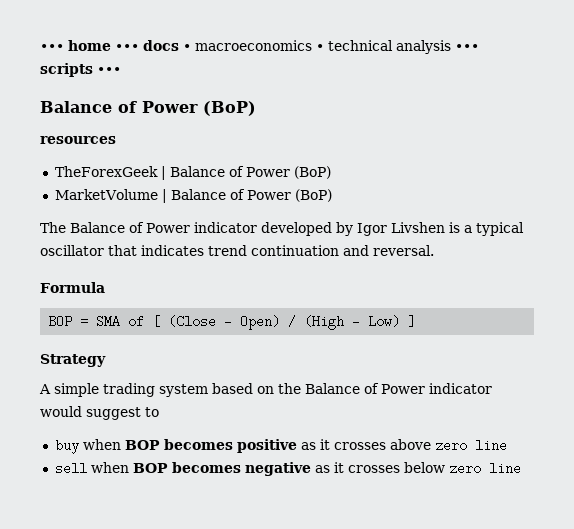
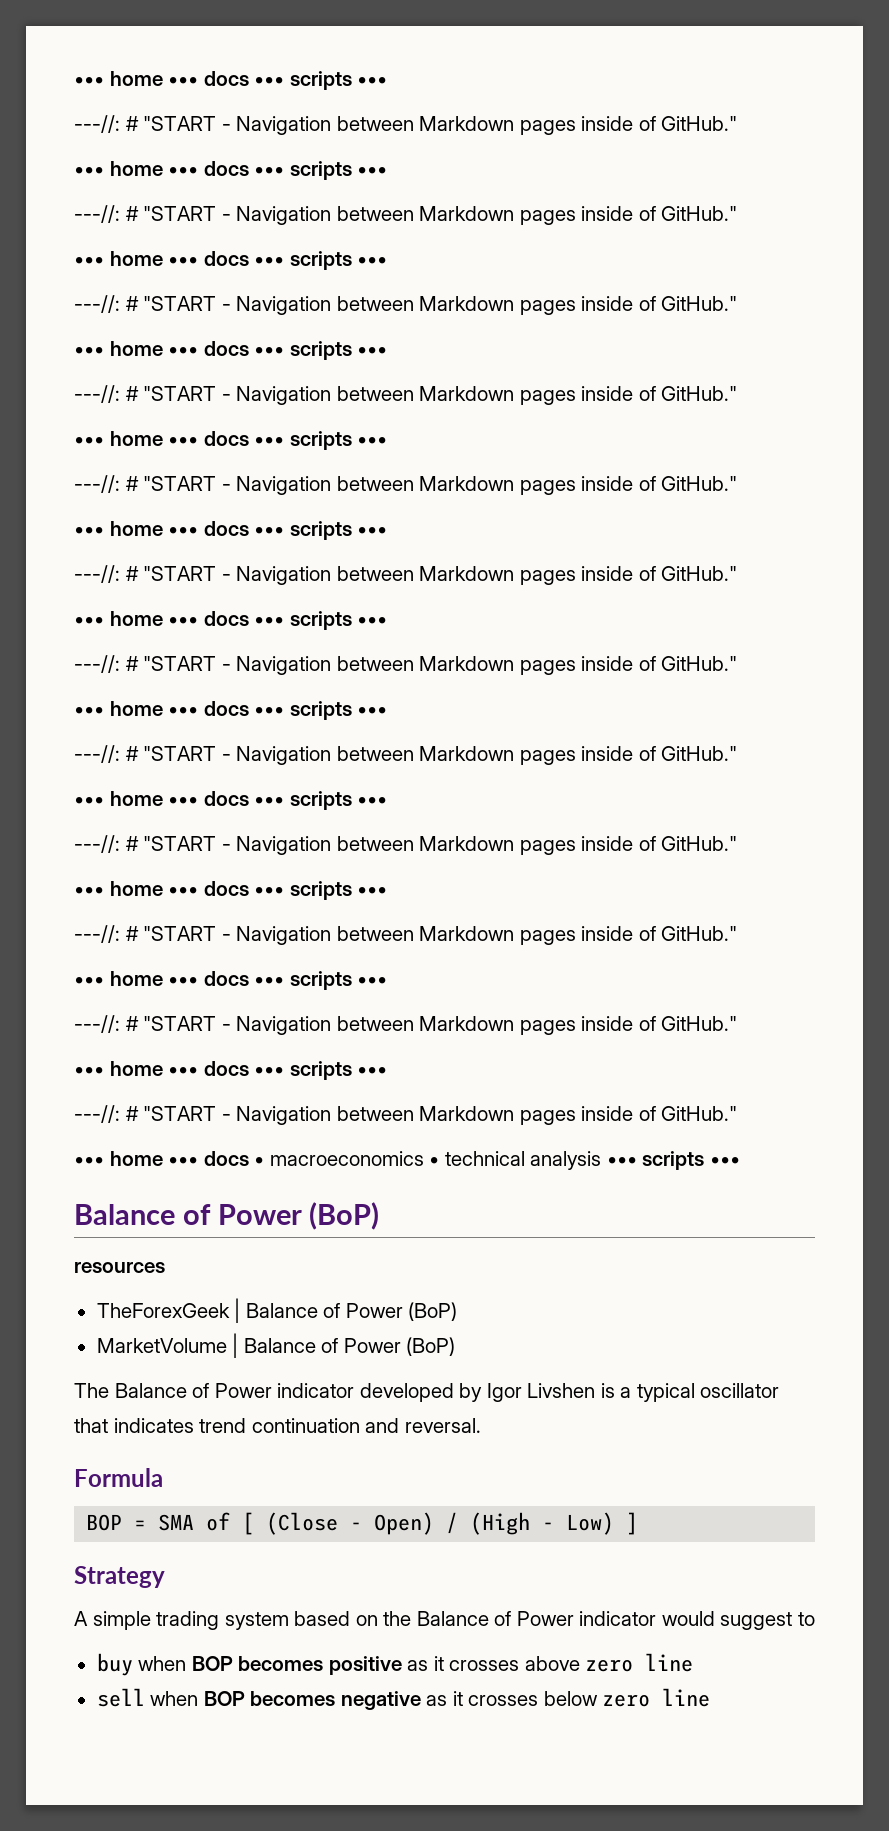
[40,40,179,51] ••• home ••• docs -> [74,71,388,90] [74,115,738,135] [74,161,388,180] [74,205,738,225] [74,251,388,270] [74,295,738,315] [74,341,388,360] [74,385,738,405] [74,431,388,450] [74,475,738,495] [74,521,388,540] [74,565,738,585] [74,611,388,630] [74,655,738,675] [74,701,388,720] [74,745,738,765] [74,791,388,810] [74,835,738,855] [74,881,388,900] [74,925,738,945] [74,971,388,990] [74,1015,738,1035] [74,1061,388,1080] [74,1105,738,1125] [74,1151,249,1166] ••• home ••• docs ••• scripts ••• // ---//: # "START - Navigation between Markdown pages inside of GitHub." // ••• home ••• docs ••• scripts ••• // ---//: # "START - Navigation between Markdown pages inside of GitHub." // ••• home ••• docs ••• scripts ••• // ---//: # "START - Navigation between Markdown pages inside of GitHub." // ••• home ••• docs ••• scripts ••• // ---//: # "START - Navigation between Markdown pages inside of GitHub." // ••• home ••• docs ••• scripts ••• // ---//: # "START - Navigation between Markdown pages inside of GitHub." // ••• home ••• docs ••• scripts ••• // ---//: # "START - Navigation between Markdown pages inside of GitHub." // ••• home ••• docs ••• scripts ••• // ---//: # "START - Navigation between Markdown pages inside of GitHub." // ••• home ••• docs ••• scripts ••• // ---//: # "START - Navigation between Markdown pages inside of GitHub." // ••• home ••• docs ••• scripts ••• // ---//: # "START - Navigation between Markdown pages inside of GitHub." // ••• home ••• docs ••• scripts ••• // ---//: # "START - Navigation between Markdown pages inside of GitHub." // ••• home ••• docs ••• scripts ••• // ---//: # "START - Navigation between Markdown pages inside of GitHub." // ••• home ••• docs ••• scripts ••• // ---//: # "START - Navigation between Markdown pages inside of GitHub." // ••• home ••• docs

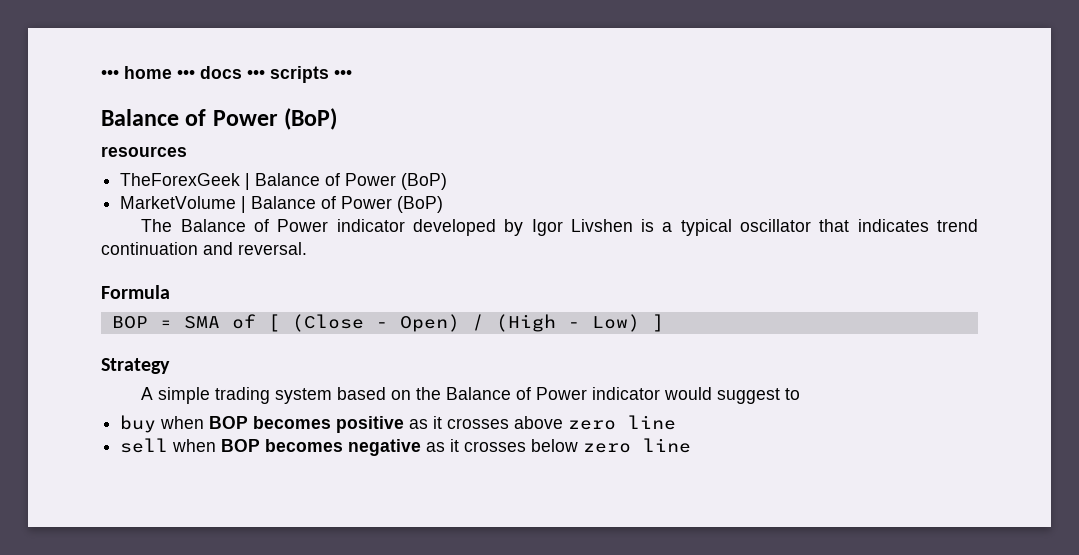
[74,71,388,90] [74,115,738,135] [74,161,388,180] [74,205,738,225] [74,251,388,270] [74,295,738,315] [74,341,388,360] [74,385,738,405] [74,431,388,450] [74,475,738,495] [74,521,388,540] [74,565,738,585] [74,611,388,630] [74,655,738,675] [74,701,388,720] [74,745,738,765] [74,791,388,810] [74,835,738,855] [74,881,388,900] [74,925,738,945] [74,971,388,990] [74,1015,738,1035] [74,1061,388,1080] [74,1105,738,1125] [74,1151,740,1170] ••• home ••• docs ••• scripts ••• // ---//: # "START - Navigation between Markdown pages inside of GitHub." // ••• home ••• docs ••• scripts ••• // ---//: # "START - Navigation between Markdown pages inside of GitHub." // ••• home ••• docs ••• scripts ••• // ---//: # "START - Navigation between Markdown pages inside of GitHub." // ••• home ••• docs ••• scripts ••• // ---//: # "START - Navigation between Markdown pages inside of GitHub." // ••• home ••• docs ••• scripts ••• // ---//: # "START - Navigation between Markdown pages inside of GitHub." // ••• home ••• docs ••• scripts ••• // ---//: # "START - Navigation between Markdown pages inside of GitHub." // ••• home ••• docs ••• scripts ••• // ---//: # "START - Navigation between Markdown pages inside of GitHub." // ••• home ••• docs ••• scripts ••• // ---//: # "START - Navigation between Markdown pages inside of GitHub." // ••• home ••• docs ••• scripts ••• // ---//: # "START - Navigation between Markdown pages inside of GitHub." // ••• home ••• docs ••• scripts ••• // ---//: # "START - Navigation between Markdown pages inside of GitHub." // ••• home ••• docs ••• scripts ••• // ---//: # "START - Navigation between Markdown pages inside of GitHub." // ••• home ••• docs ••• scripts ••• // ---//: # "START - Navigation between Markdown pages inside of GitHub." // ••• home ••• docs • macroeconomics • technical analysis ••• scripts ••• -> [101,66,352,83] ••• home ••• docs ••• scripts •••

